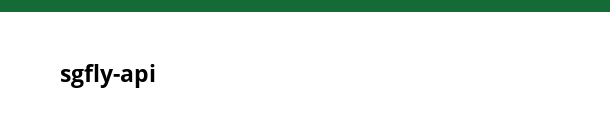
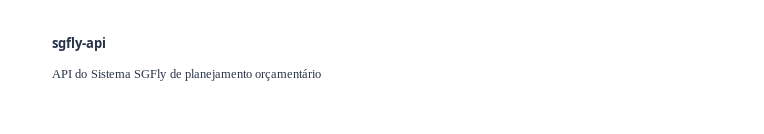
(156, 76) none -> [52,69,322,81] // API do Sistema SGFly de planejamento orçamentário

